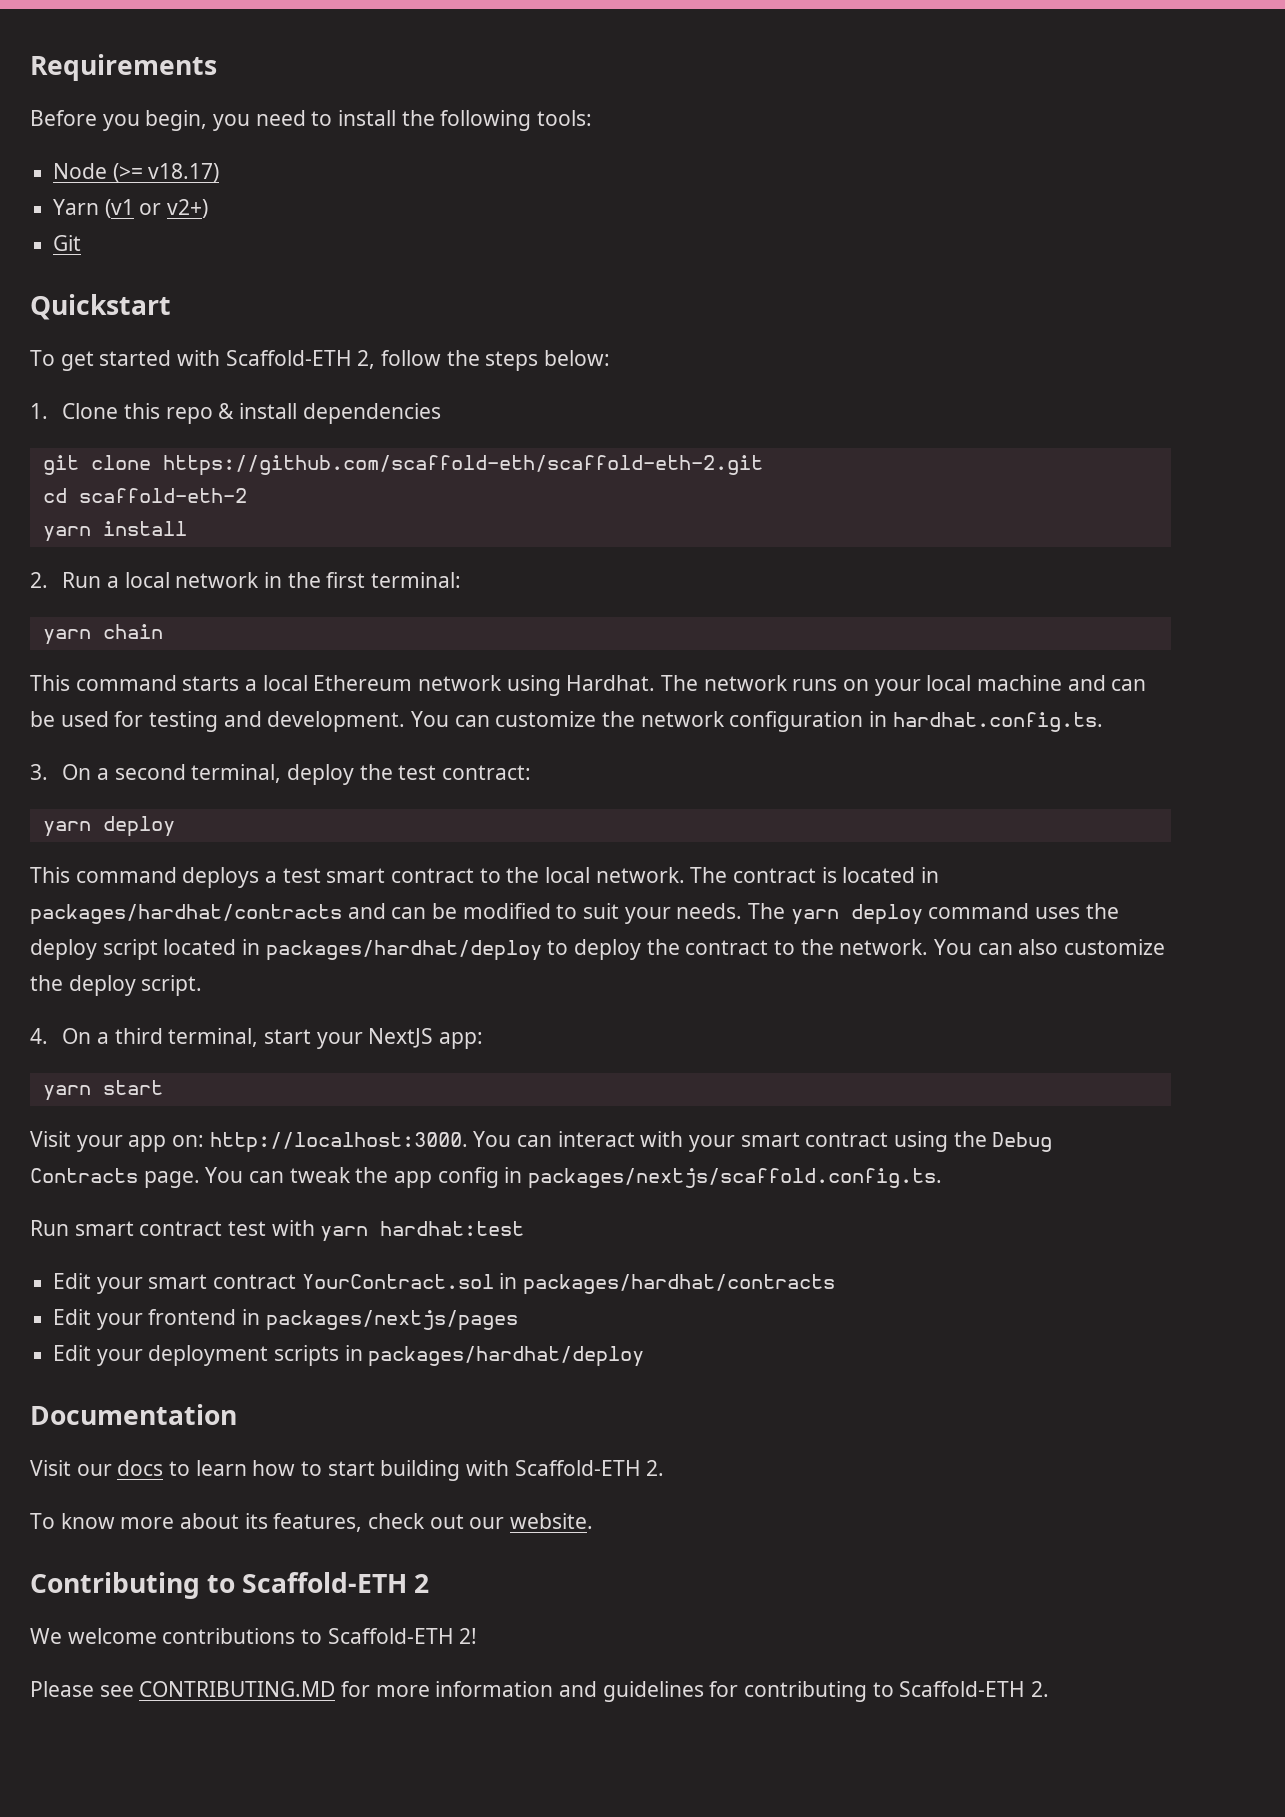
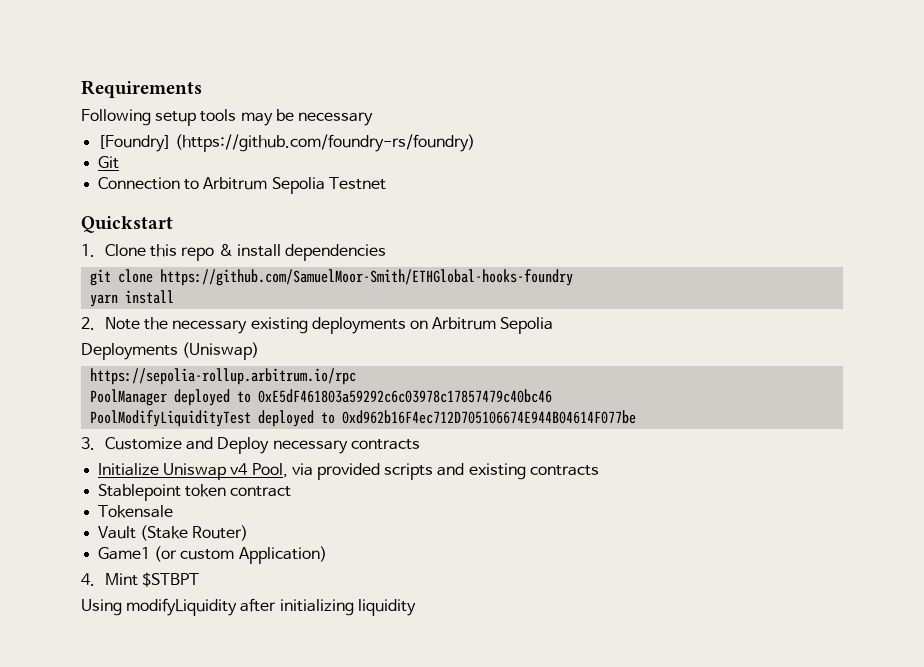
[30,110,593,131] [53,163,220,182] [53,199,209,218] [53,235,82,251] [30,294,171,320] [30,350,611,371] Before you begin, you need to install the following tools: // Node (>= v18.17) // Yarn (v1 or v2+) // Git // Quickstart // To get started with Scaffold-ETH 2, follow the steps below: -> [81,109,373,126] [98,134,476,152] [98,156,120,169] [98,177,386,194] [81,216,173,233] Following setup tools may be necessary // [Foundry] (https://github.com/foundry-rs/foundry) // Git // Connection to Arbitrum Sepolia Testnet // Quickstart
[162,455,763,476] [42,488,247,503] https://github.com/scaffold-eth/scaffold-eth-2.git // cd scaffold-eth-2 -> [160,269,574,286] https://github.com/SamuelMoor-Smith/ETHGlobal-hooks-foundry
[62,572,461,588] [42,624,163,645] [30,675,1147,696] [30,711,1103,732] [30,764,531,785] [42,816,175,837] [30,867,940,888] [30,903,1119,925] [30,939,1166,961] [30,975,203,996] [30,1028,483,1049] [42,1080,163,1101] [30,1131,1053,1153] [30,1167,943,1189] [30,1220,525,1242] [53,1273,836,1295] [53,1309,518,1331] [53,1345,645,1367] [30,1404,237,1425] [30,1460,665,1481] [30,1513,594,1532] [30,1572,430,1599] [30,1628,478,1644] [30,1681,1050,1702] Run a local network in the first terminal: // yarn chain // This command starts a local Ethereum network using Hardhat. The network runs on your local machine and can be used for testing and development. You can customize the network configuration in hardhat.config.ts. // 3. On a second terminal, deploy the test contract: // yarn deploy // This command deploys a test smart contract to the local network. The contract is located in packages/hardhat/contracts and can be modified to suit your needs. The yarn deploy command uses the deploy script located in packages/hardhat/deploy to deploy the contract to the network. You can also customize the deploy script. // 4. On a third terminal, start your NextJS app: // yarn start // Visit your app on: http://localhost:3000. You can interact with your smart contract using the Debug Contracts page. You can tweak the app config in packages/nextjs/scaffold.config.ts. // Run smart contract test with yarn hardhat:test // Edit your smart contract YourContract.sol in packages/hardhat/contracts // Edit your frontend in packages/nextjs/pages // Edit your deployment scripts in packages/hardhat/deploy // Documentation // Visit our docs to learn how to start building with Scaffold-ETH 2. // To know more about its features, check out our website. // Contributing to Scaffold-ETH 2 // We welcome contributions to Scaffold-ETH 2! // Please see CONTRIBUTING.MD for more information and guidelines for contributing to Scaffold-ETH 2. -> [104,317,554,334] [81,342,260,360] [90,368,357,385] [90,389,553,406] [90,410,637,427] [81,437,420,454] [98,463,599,480] [98,484,292,501] [98,505,174,518] [98,525,249,541] [98,546,327,564] [81,572,200,587] [81,598,416,616] Note the necessary existing deployments on Arbitrum Sepolia // Deployments (Uniswap) // https://sepolia-rollup.arbitrum.io/rpc // PoolManager deployed to 0xE5dF461803a59292c6c03978c17857479c40bc46 // PoolModifyLiquidityTest deployed to 0xd962b16F4ec712D705106674E944B04614F077be // 3. Customize and Deploy necessary contracts // Initialize Uniswap v4 Pool, via provided scripts and existing contracts // Stablepoint token contract // Tokensale // Vault (Stake Router) // Game1 (or custom Application) // 4. Mint $STBPT // Using modifyLiquidity after initializing liquidity

